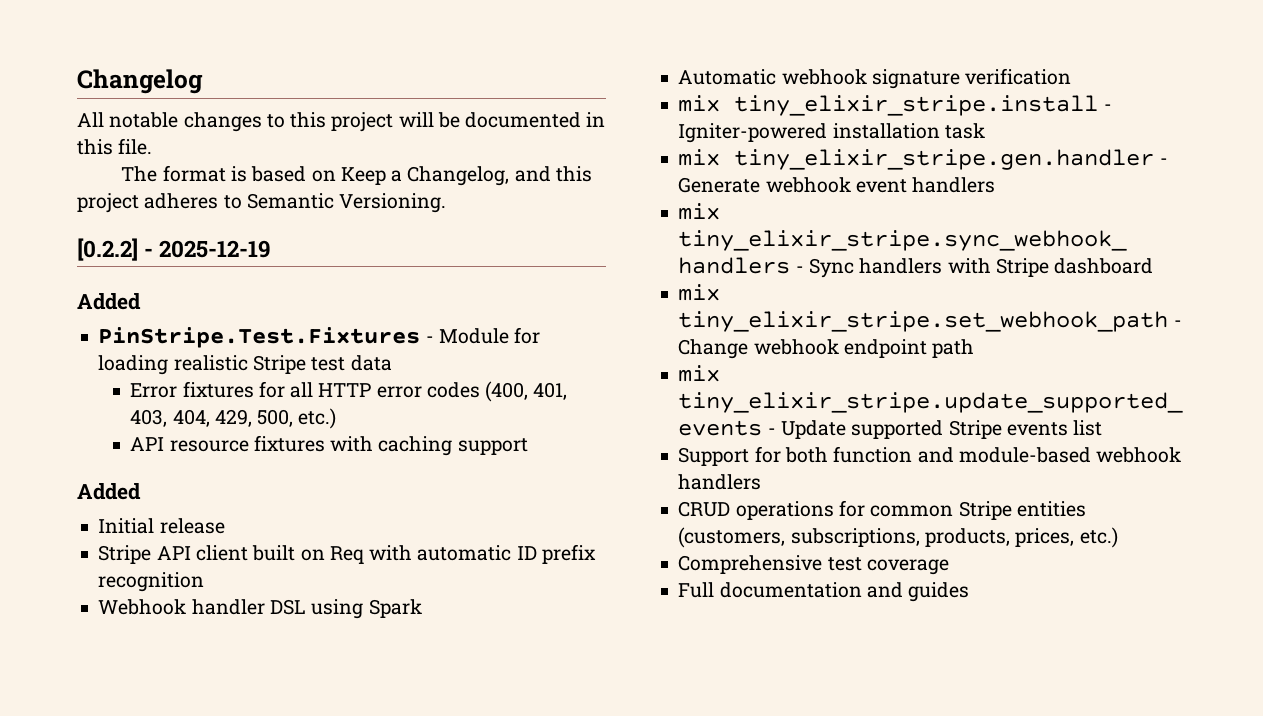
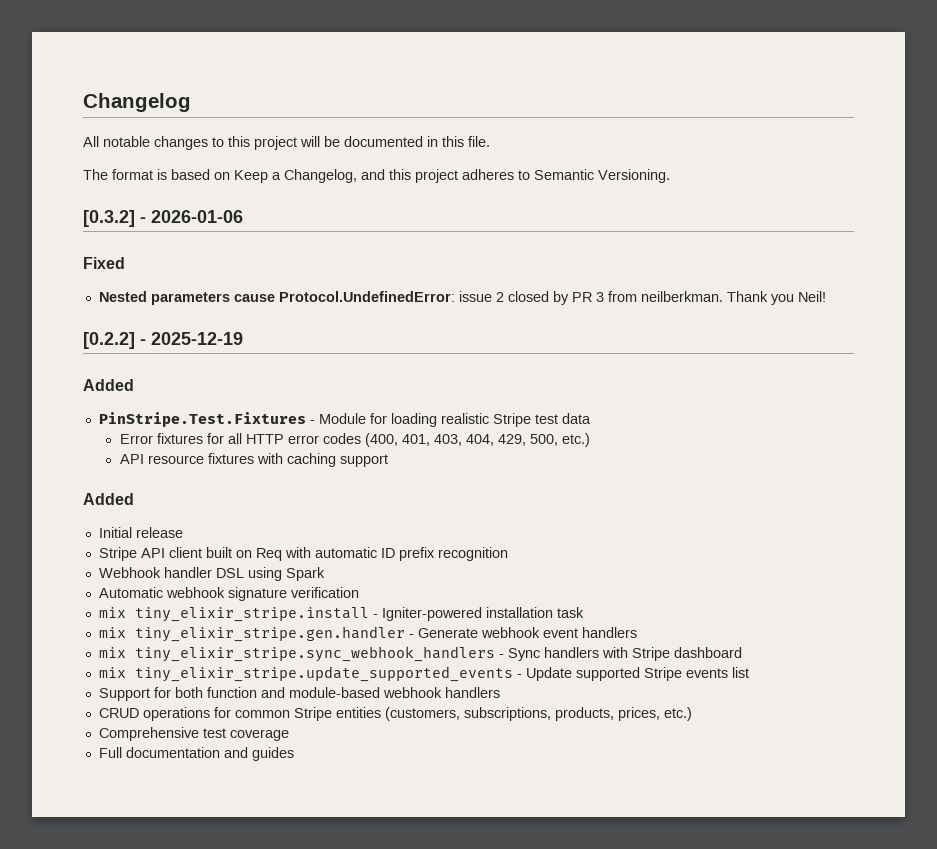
(447, 203) none -> [83,210,243,227] [83,257,125,269] [98,291,826,305] // [0.3.2] - 2026-01-06 // Fixed // Nested parameters cause Protocol.UndefinedError: issue 2 closed by PR 3 from neilberkman. Thank you Neil!
[678,284,721,301] [678,311,1182,332] [678,339,975,359] // mix tiny_elixir_stripe.set_webhook_path - Change webhook endpoint path -> (742, 652) none

